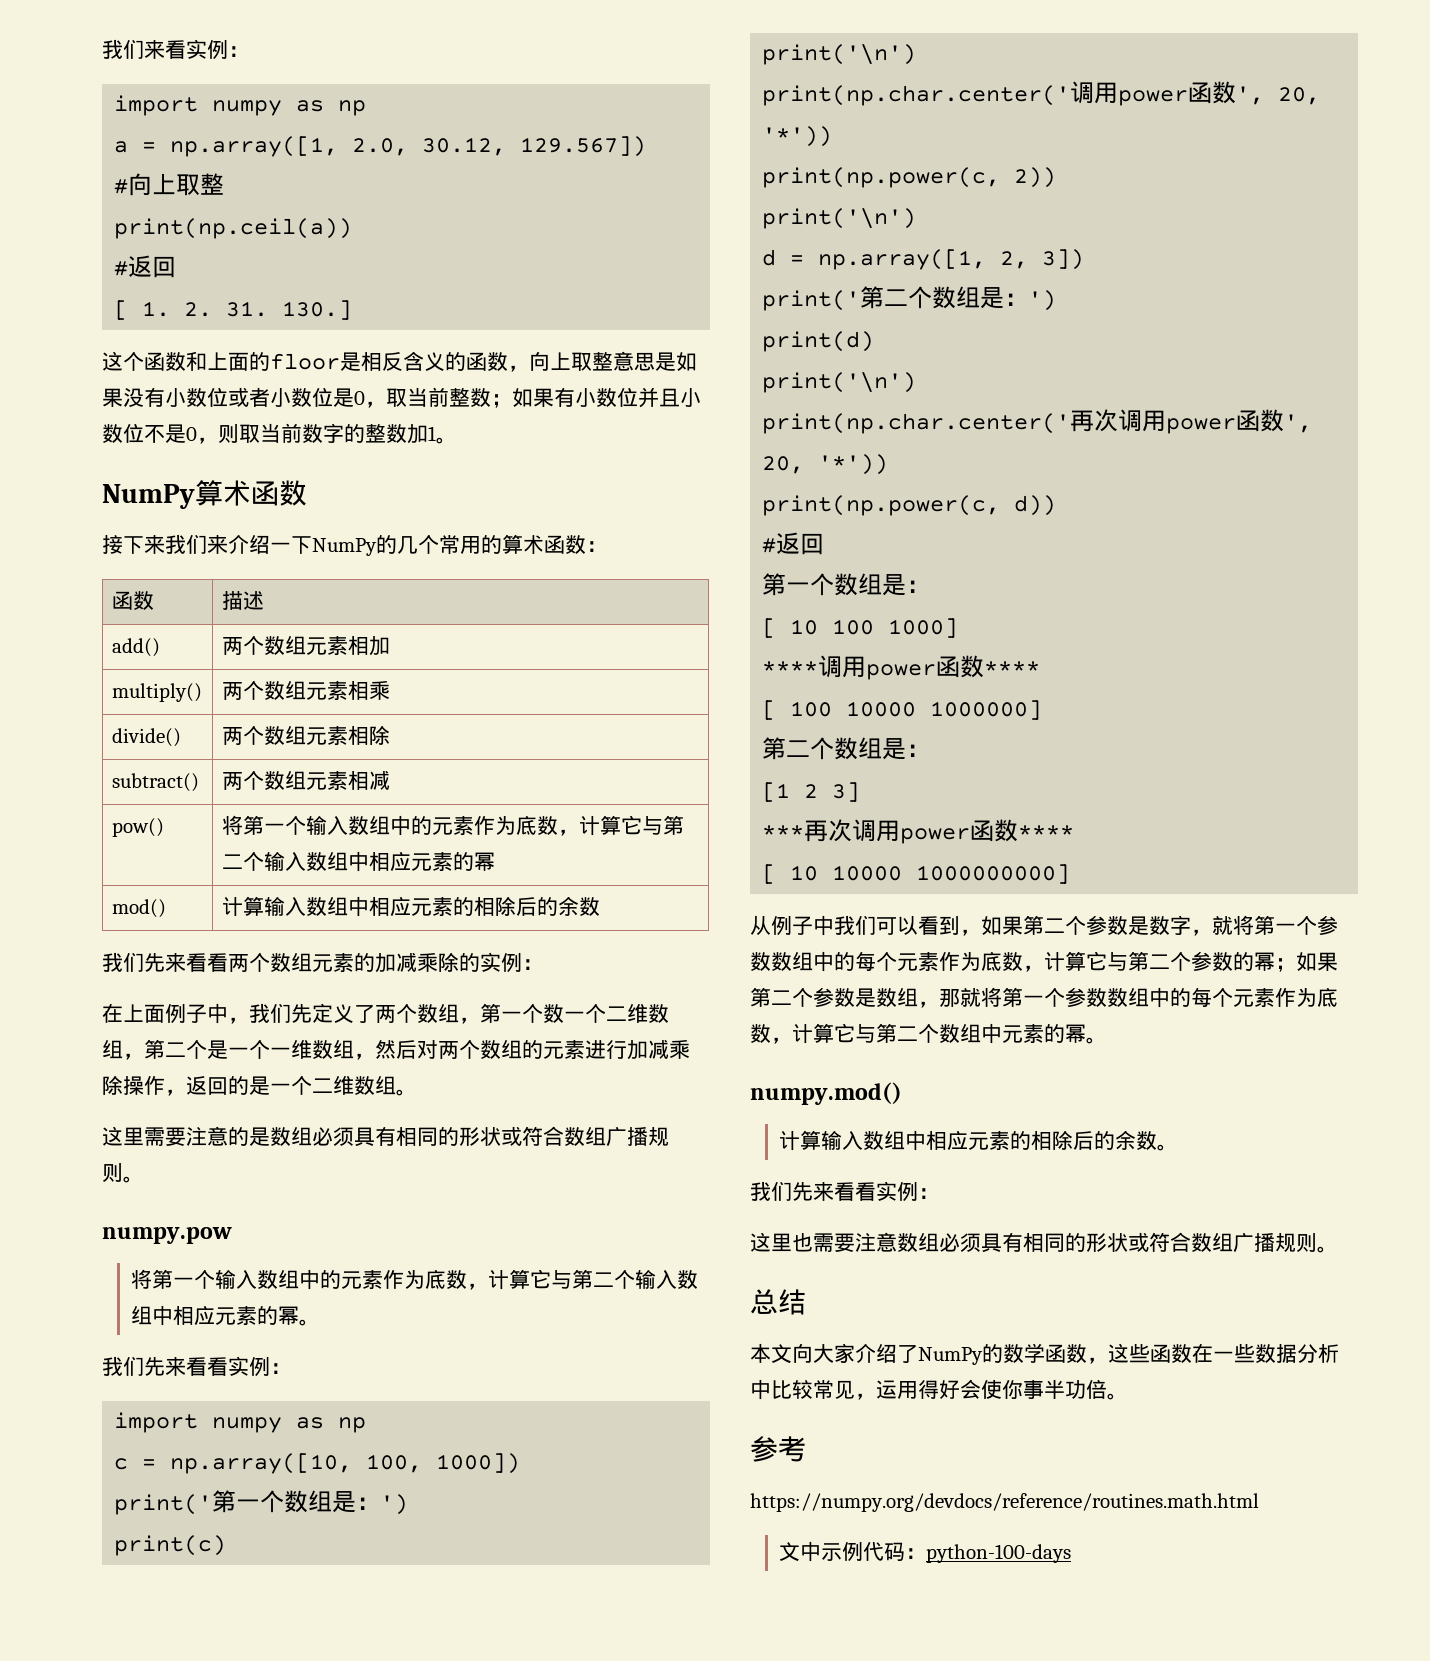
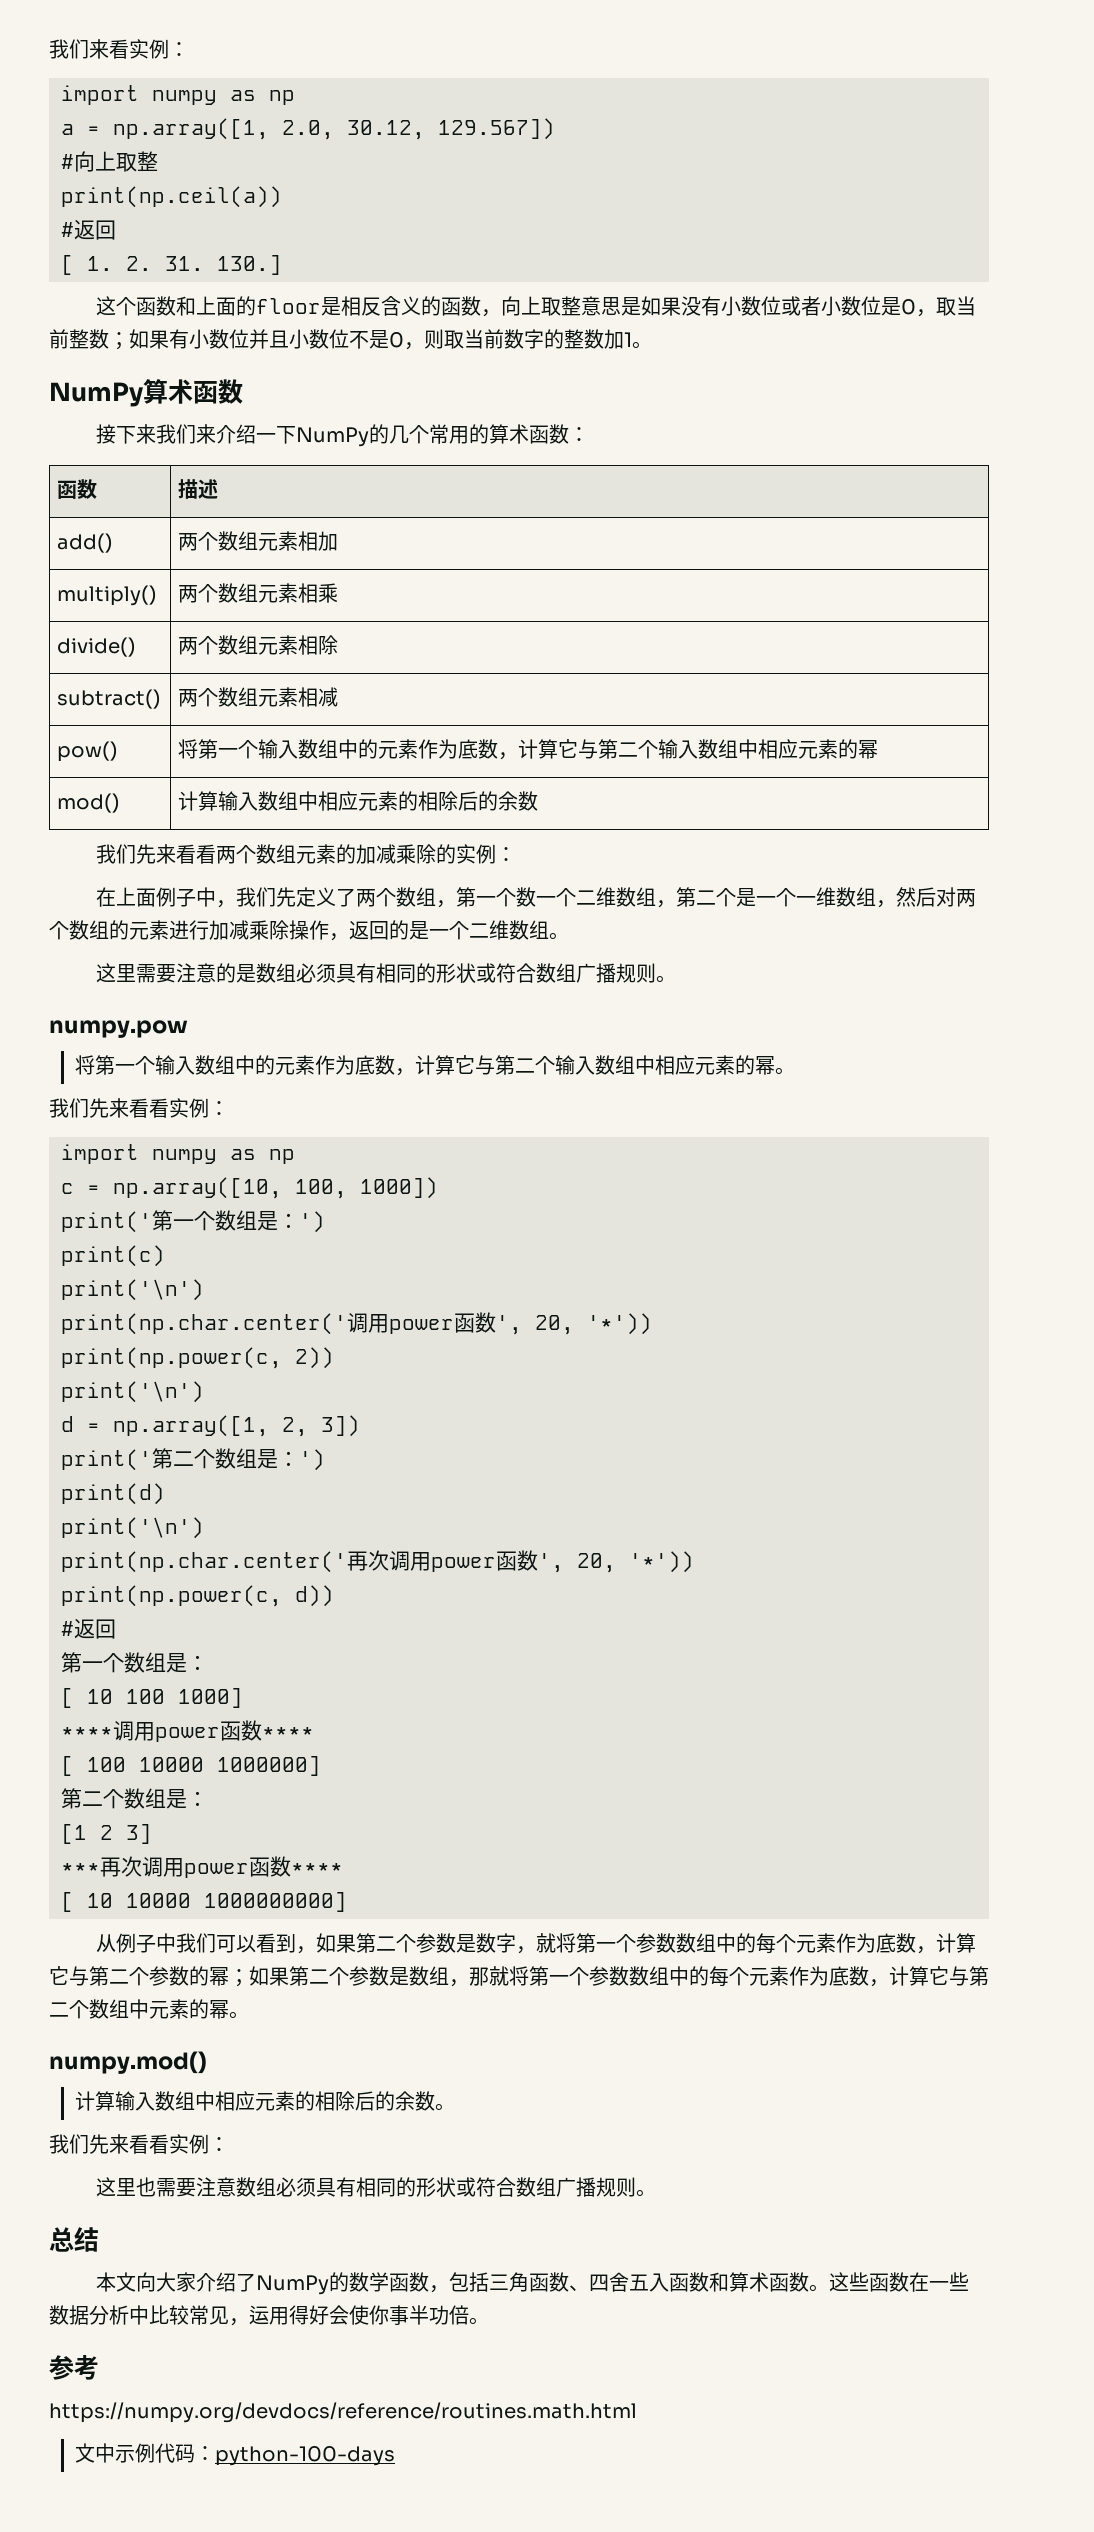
(1108, 1360) none -> [449,2272,830,2292] 包括三角函数、四舍五入函数和算术函数。

